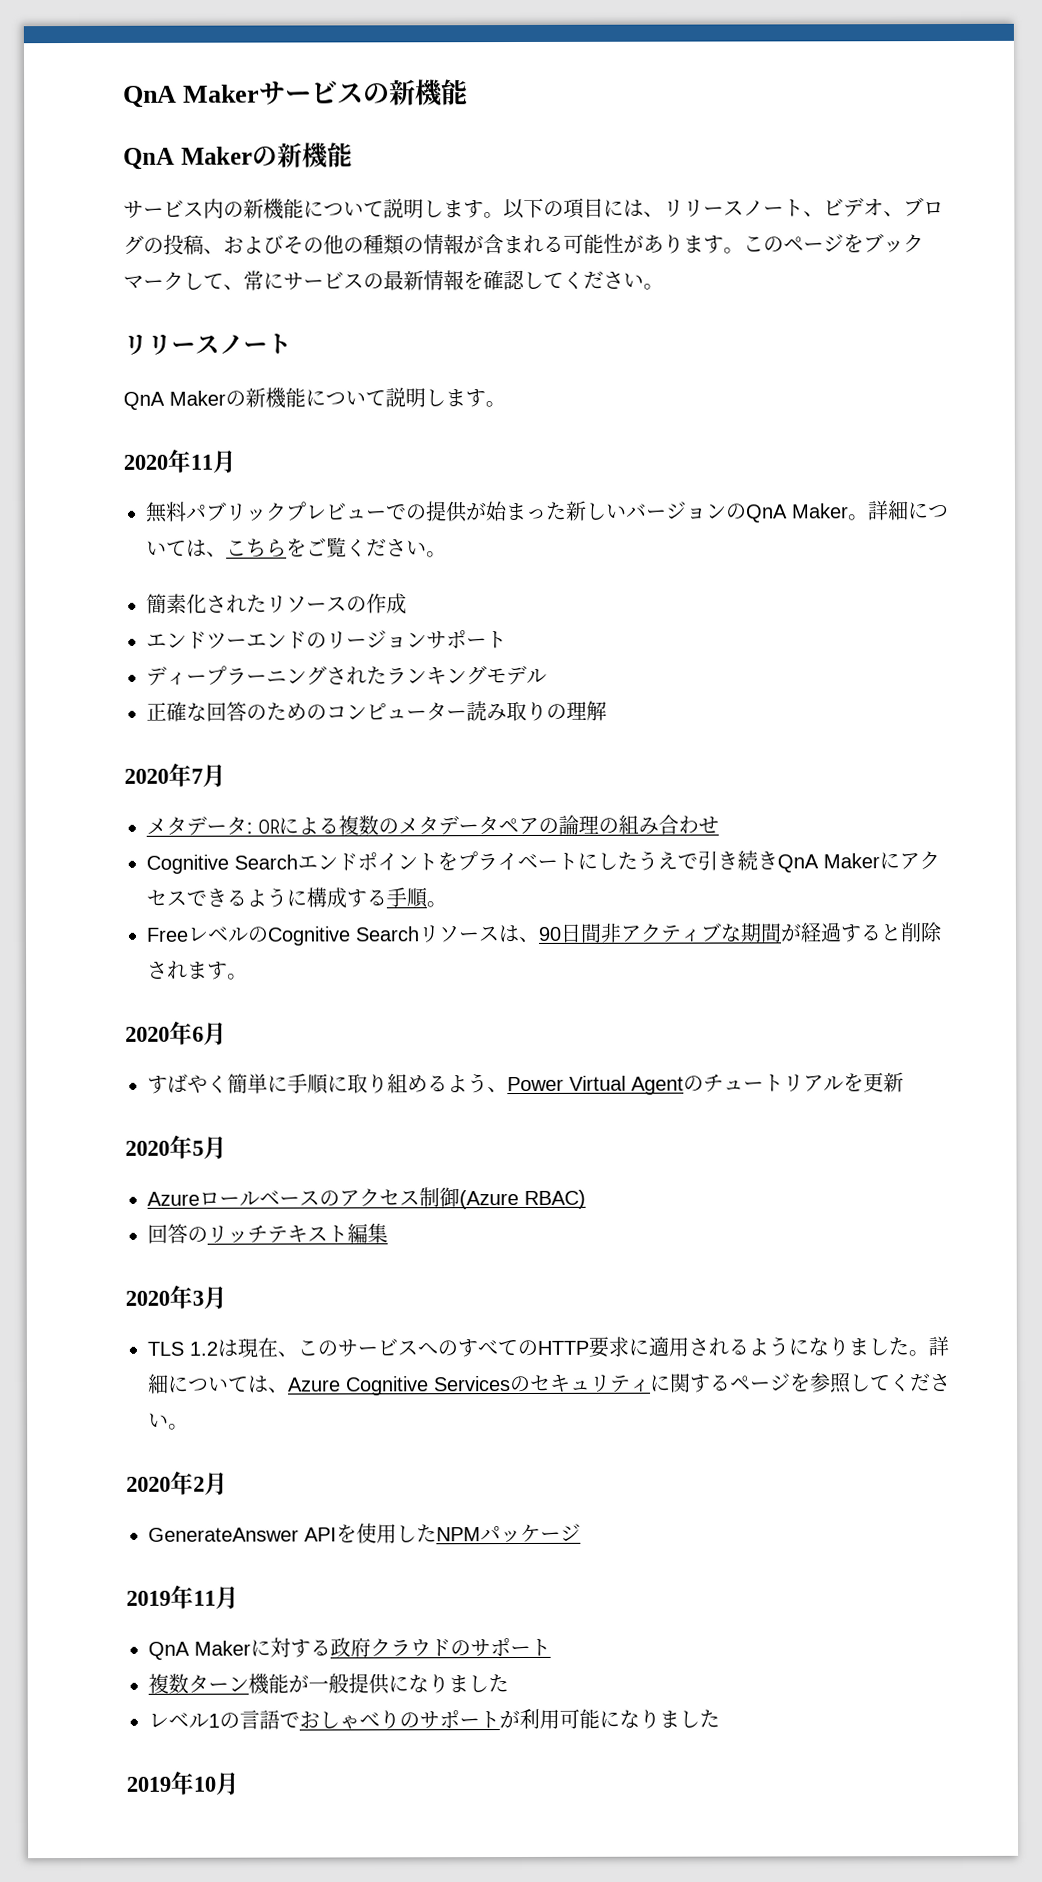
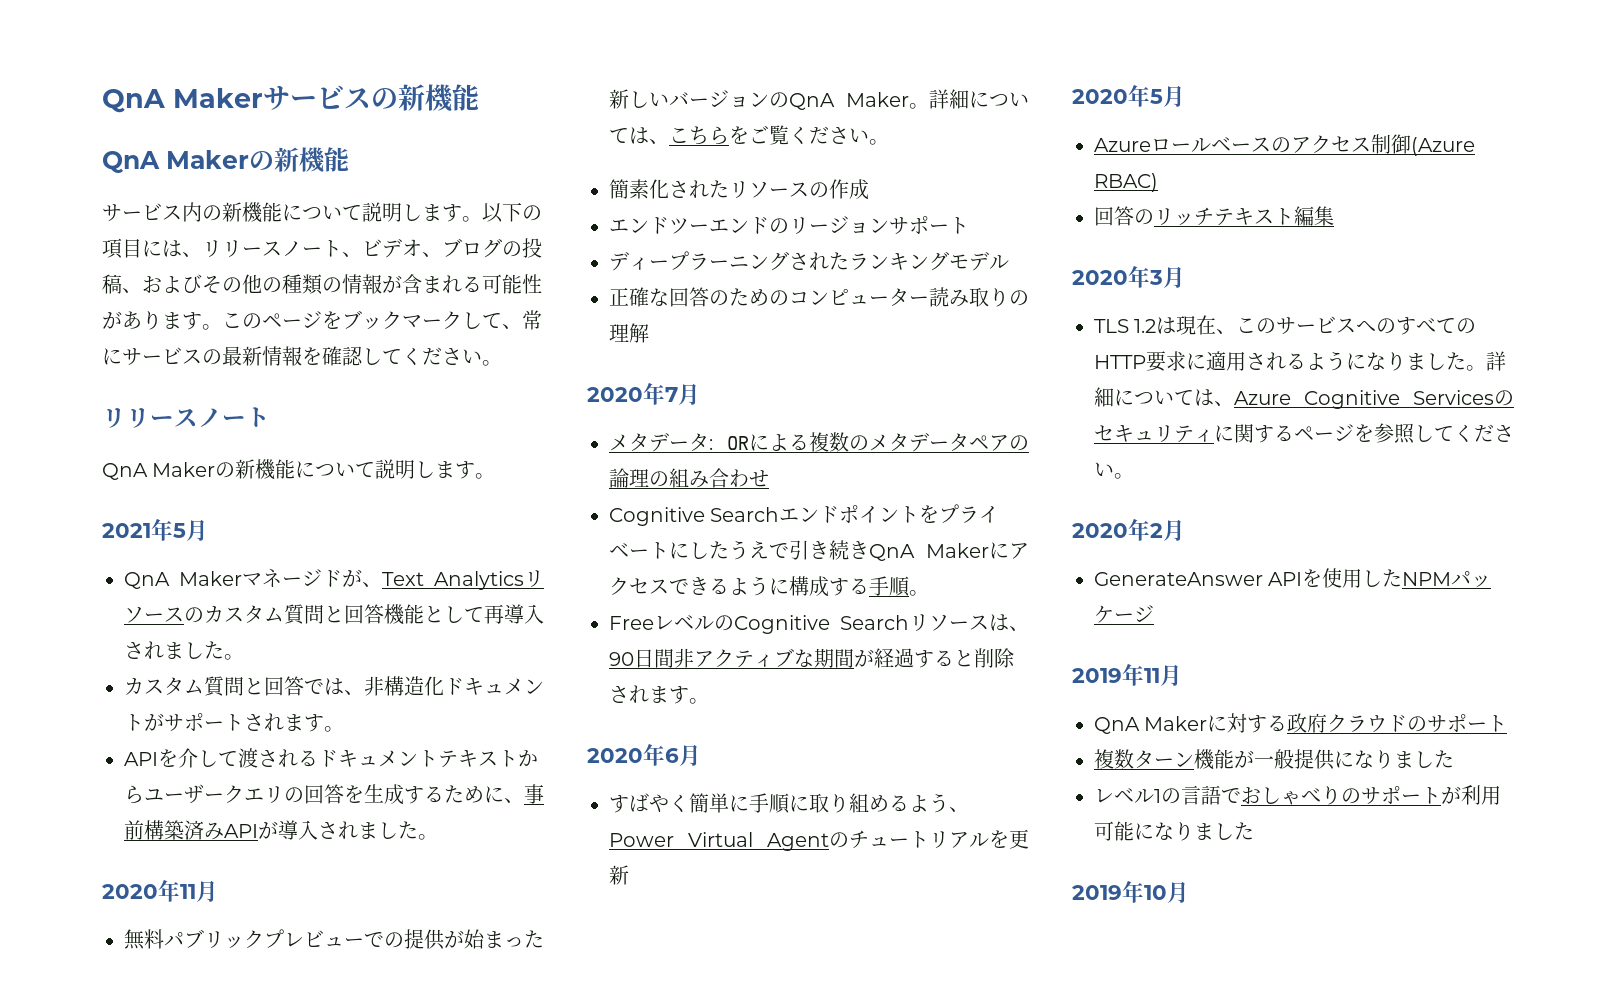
(506, 404) none -> [102,518,208,541] [124,568,544,590] [124,604,544,625] [124,641,244,660] [124,676,544,697] [124,713,344,732] [124,748,538,768] [124,784,544,805] [124,820,438,840] // 2021年5月 // QnA Makerマネージドが、Text Analyticsリソースのカスタム質問と回答機能として再導入されました。 // カスタム質問と回答では、非構造化ドキュメントがサポートされます。 // APIを介して渡されるドキュメントテキストからユーザークエリの回答を生成するために、事前構築済みAPIが導入されました。

